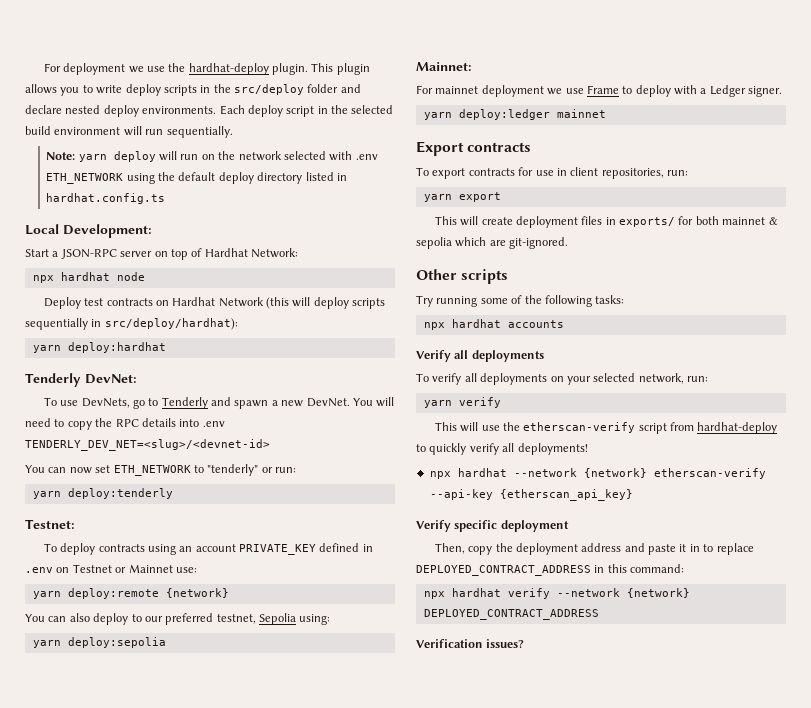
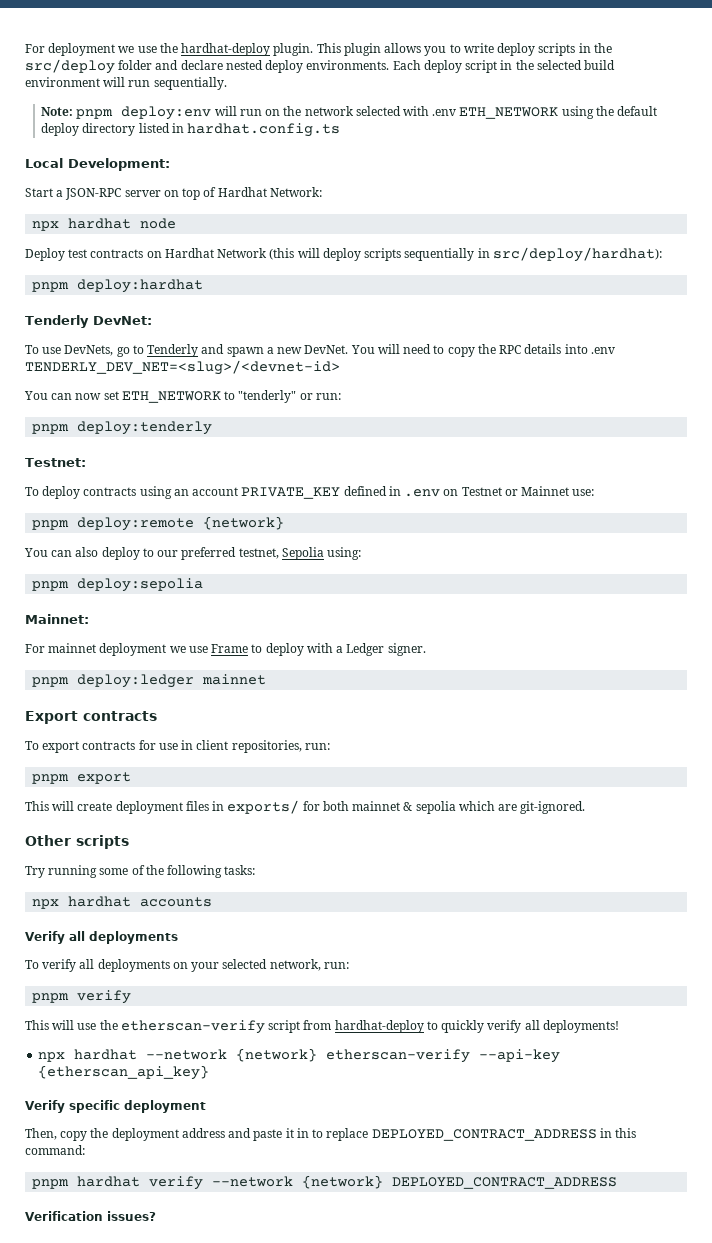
[78,151,156,162] yarn deploy -> [76,106,212,120] pnpm deploy:env
[32,345,61,353] yarn -> [32,282,70,292] pnpm
[32,491,61,499] yarn -> [32,424,70,434] pnpm
[32,591,61,599] yarn -> [32,520,70,530] pnpm
[32,640,61,648] yarn -> [32,581,70,591] pnpm
[423,112,452,120] yarn -> [32,677,70,687] pnpm
[423,194,452,202] yarn -> [32,774,70,784] pnpm
[423,400,452,408] yarn -> [32,993,70,1003] pnpm
[423,591,445,599] npx -> [32,1179,70,1189] pnpm

